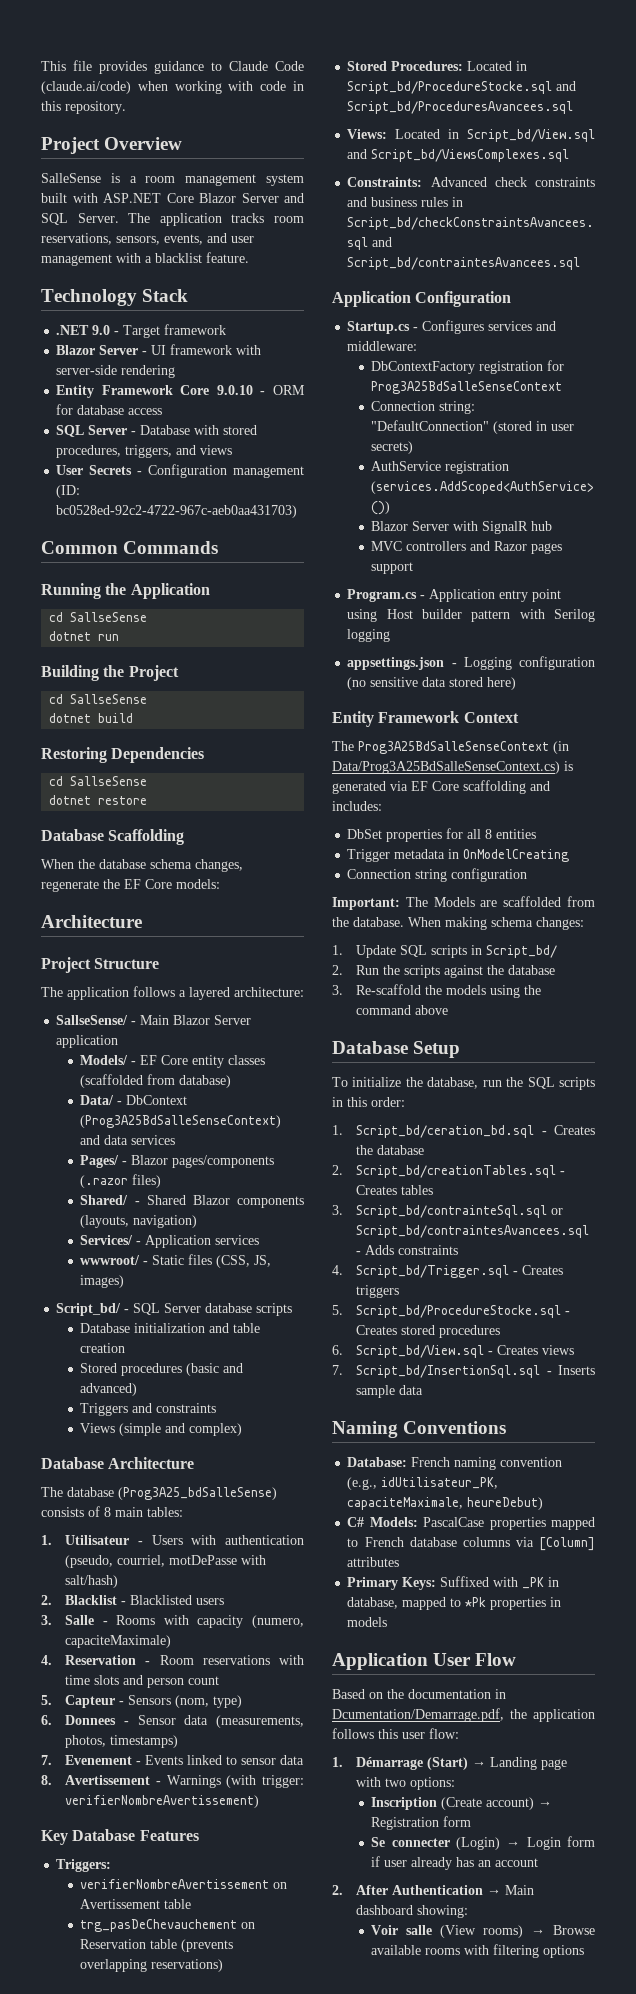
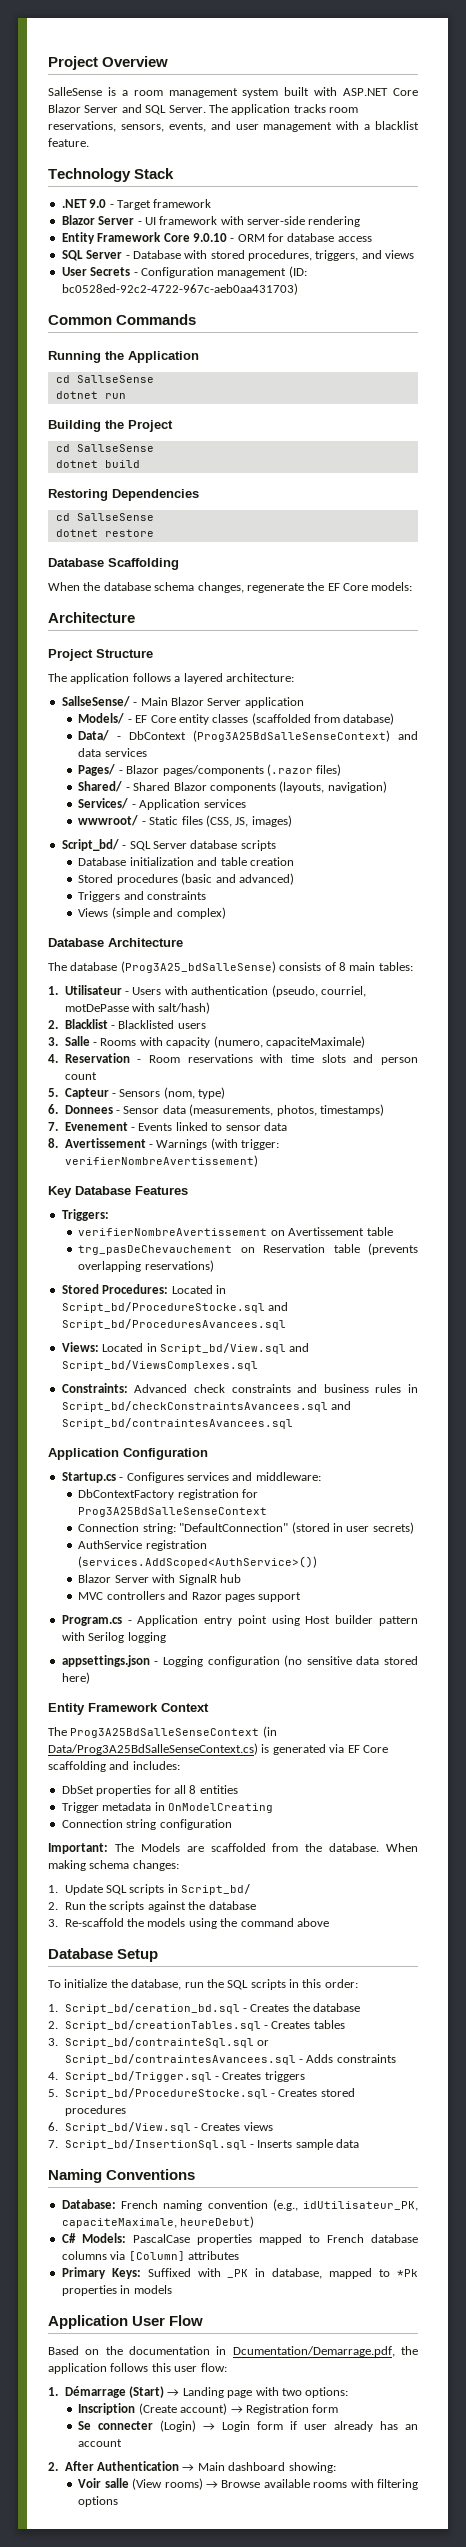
[41,60,304,74] [41,81,304,94] [41,101,126,114] This file provides guidance to Claude Code (claude.ai/code) when working with code in this repository. // -> (48, 63) none

